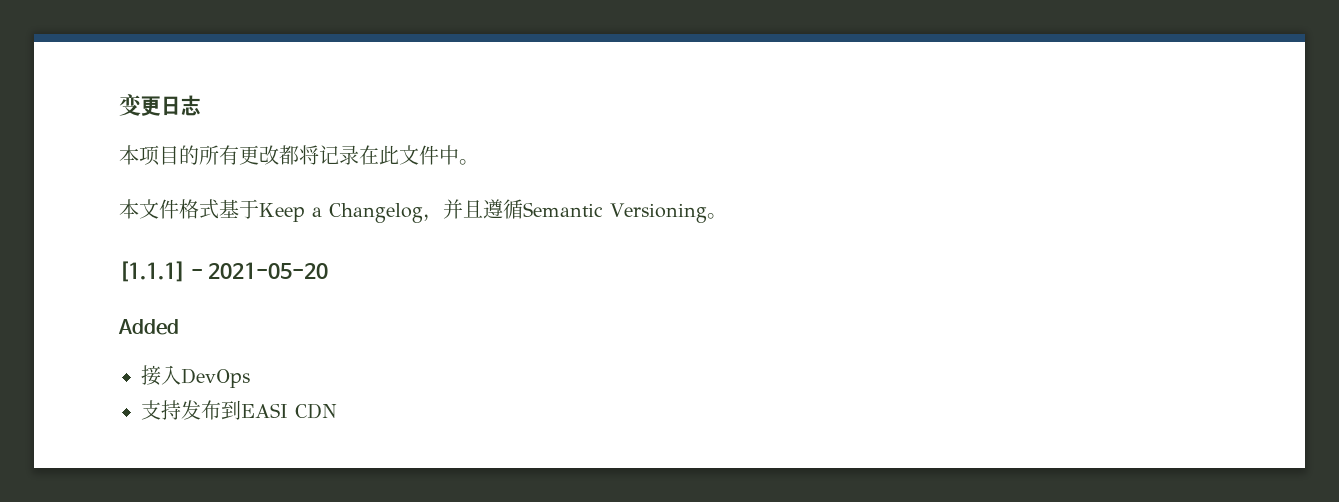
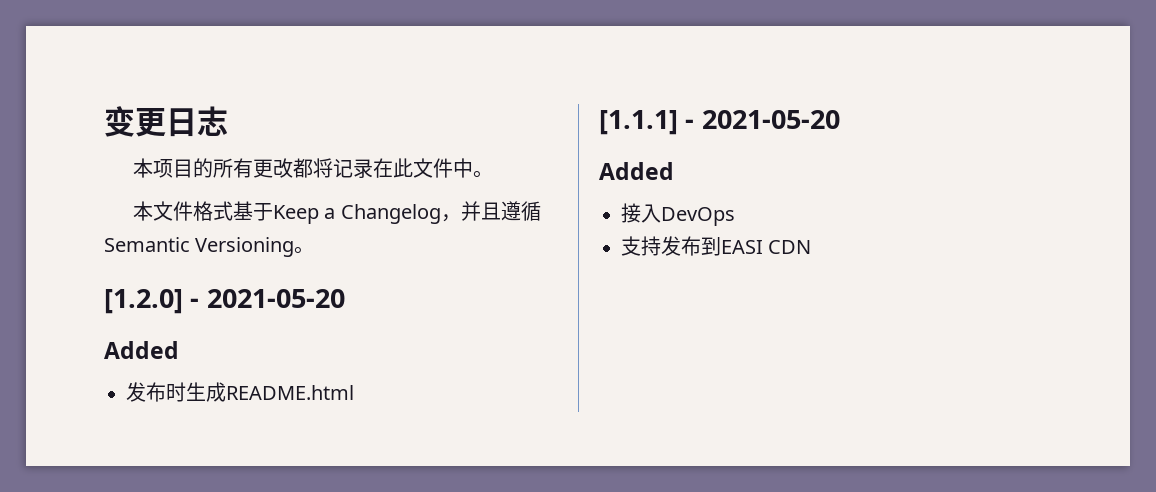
(727, 216) none -> [104,289,345,314] [104,341,179,359] [126,382,354,402] // [1.2.0] - 2021-05-20 // Added // 发布时生成README.html

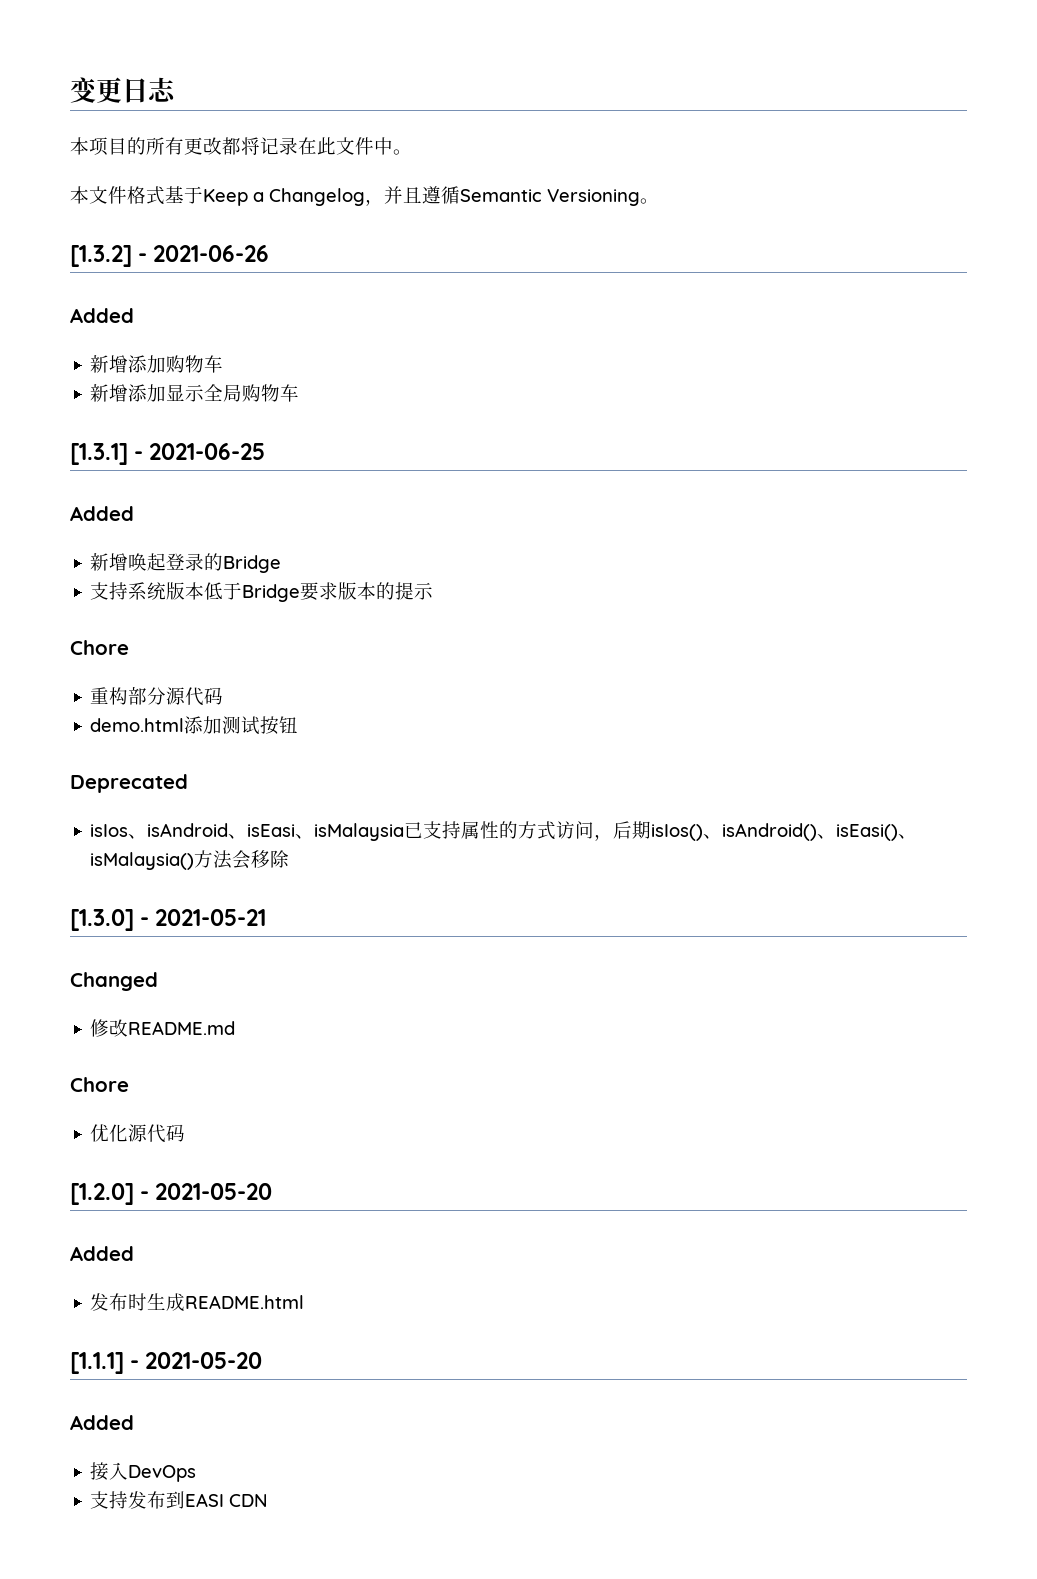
(315, 250) none -> [70,245,270,267] [70,308,134,323] [90,355,224,373] [90,384,300,402] [70,443,266,465] [70,506,134,521] [90,553,282,573] [90,582,434,602] [70,640,129,655] [90,687,224,706] [90,716,299,735] [70,774,188,793] [90,821,918,841] [90,850,290,870] [70,909,267,931] [70,972,158,991] [90,1019,236,1037] [70,1077,129,1092] [90,1124,186,1143] // [1.3.2] - 2021-06-26 // Added // 新增添加购物车 // 新增添加显示全局购物车 // [1.3.1] - 2021-06-25 // Added // 新增唤起登录的Bridge // 支持系统版本低于Bridge要求版本的提示 // Chore // 重构部分源代码 // demo.html添加测试按钮 // Deprecated // isIos、isAndroid、isEasi、isMalaysia已支持属性的方式访问，后期isIos()、isAndroid()、isEasi()、isMalaysia()方法会移除 // [1.3.0] - 2021-05-21 // Changed // 修改README.md // Chore // 优化源代码

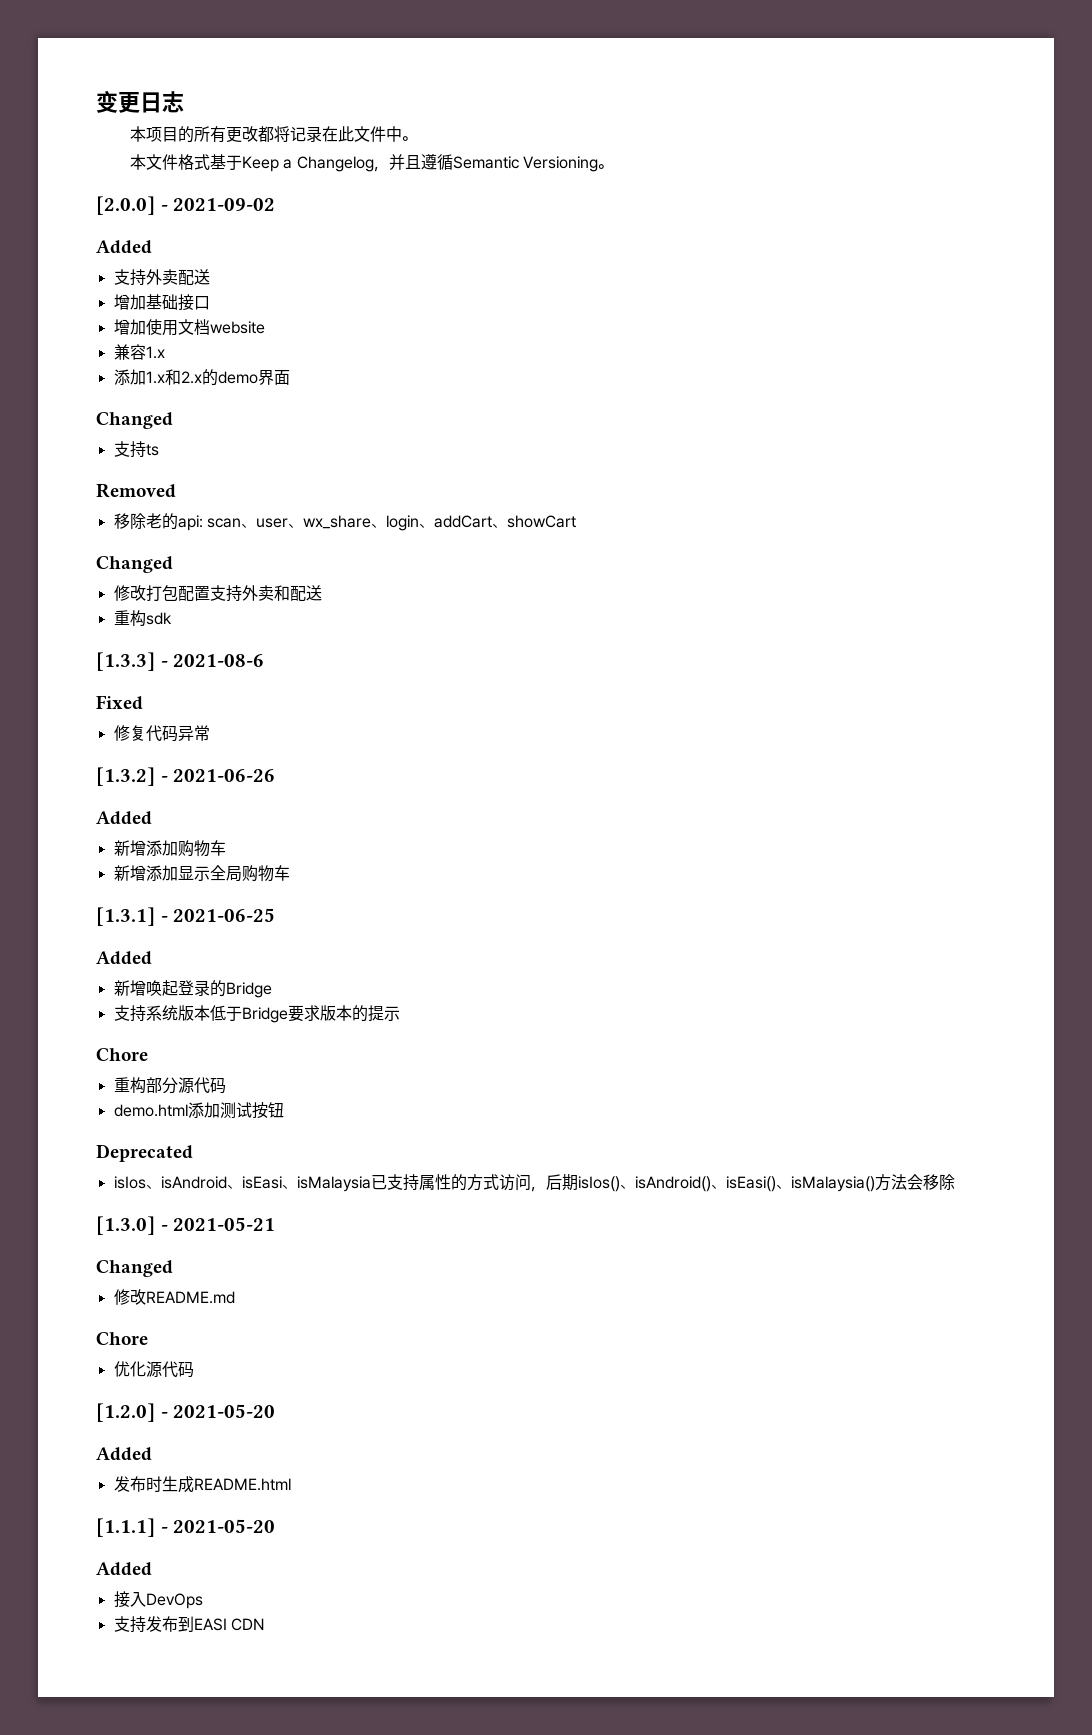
(659, 201) none -> [96,196,276,215] [96,240,152,254] [113,269,210,286] [113,294,210,311] [113,319,265,336] [113,344,165,360] [113,369,290,386] [96,412,173,429] [113,441,159,458] [96,483,176,498] [113,513,576,531] [96,556,173,573] [113,585,322,602] [113,610,172,627] [96,652,265,671] [96,695,143,710] [113,725,210,742] // [2.0.0] - 2021-09-02 // Added // 支持外卖配送 // 增加基础接口 // 增加使用文档website // 兼容1.x // 添加1.x和2.x的demo界面 // Changed // 支持ts // Removed // 移除老的api: scan、user、wx_share、login、addCart、showCart // Changed // 修改打包配置支持外卖和配送 // 重构sdk // [1.3.3] - 2021-08-6 // Fixed // 修复代码异常

